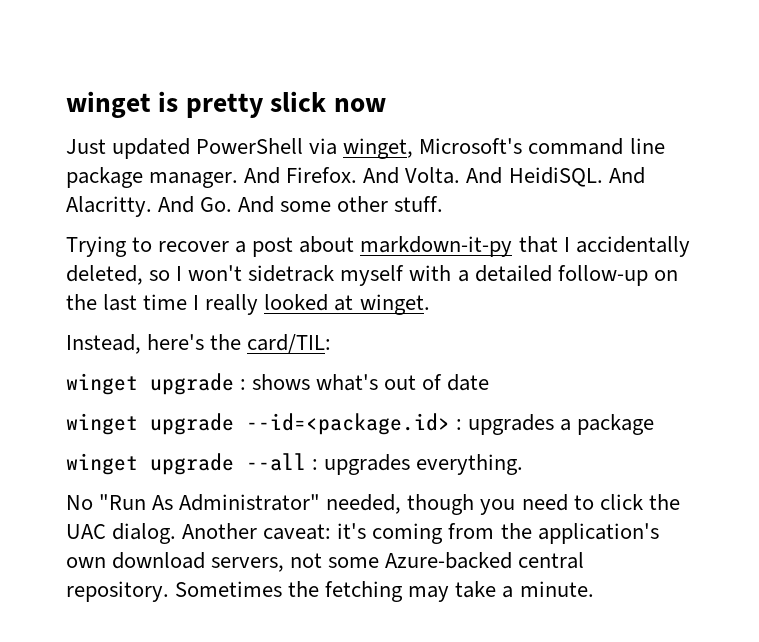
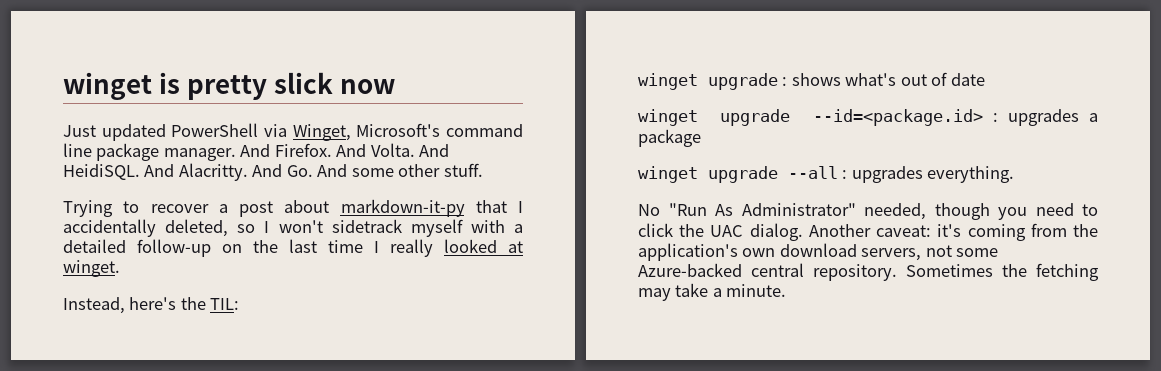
[343,138,414,159] winget, -> [292,124,351,141] Winget,
[247,334,332,354] card/TIL: -> [210,298,240,310] TIL:

